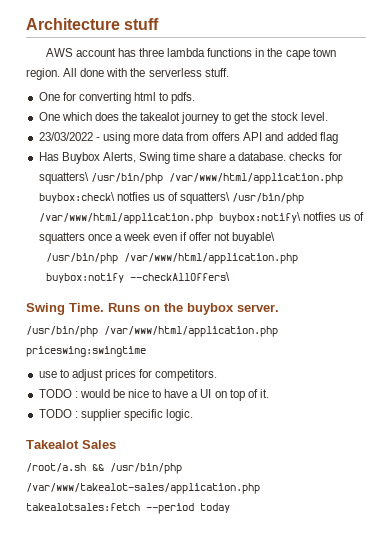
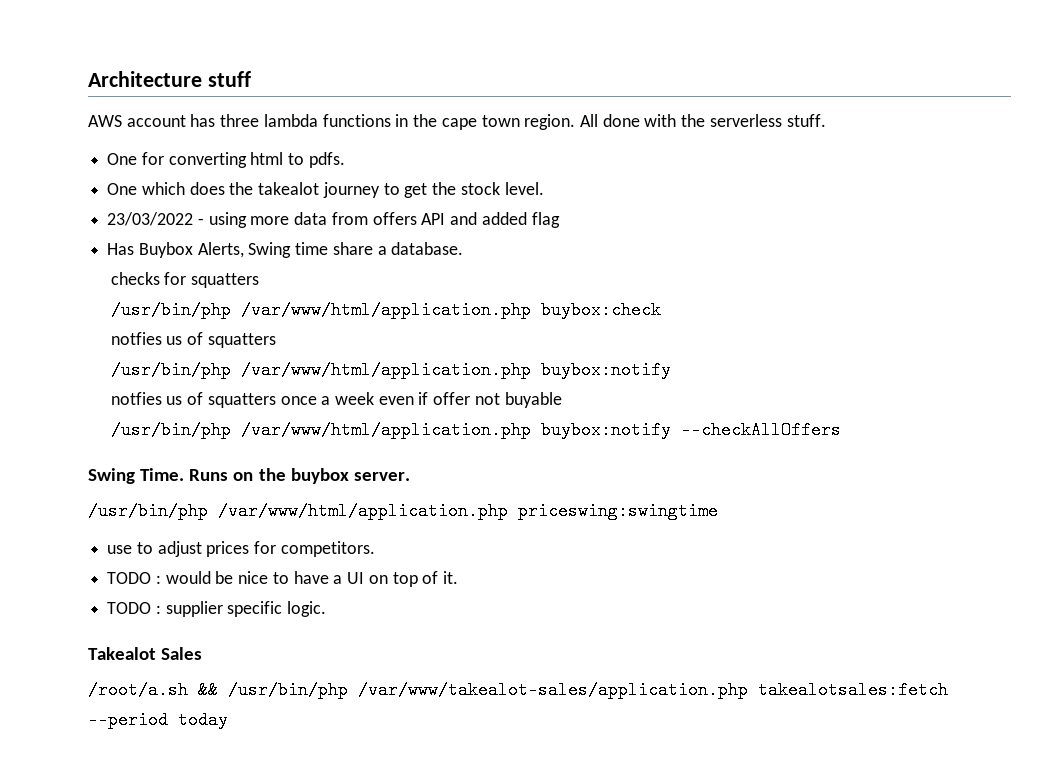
(287, 156) none -> (464, 248) //
[38,172,343,184] [38,192,305,204] [38,212,301,224] squatters\ /usr/bin/php /var/www/html/application.php buybox:check\ notfies us of squatters\ /usr/bin/php /var/www/html/application.php buybox:notify\ -> [191,273,260,288] [110,301,661,319] [110,332,276,348] [110,361,671,379] squatters // /usr/bin/php /var/www/html/application.php buybox:check // notfies us of squatters // /usr/bin/php /var/www/html/application.php buybox:notify //
[232,232,276,244] [46,253,299,264] [46,272,231,283] buyable\ // /usr/bin/php /var/www/html/application.php buybox:notify --checkAllOffers\ -> [504,392,562,408] [110,421,841,439] buyable // /usr/bin/php /var/www/html/application.php buybox:notify --checkAllOffers

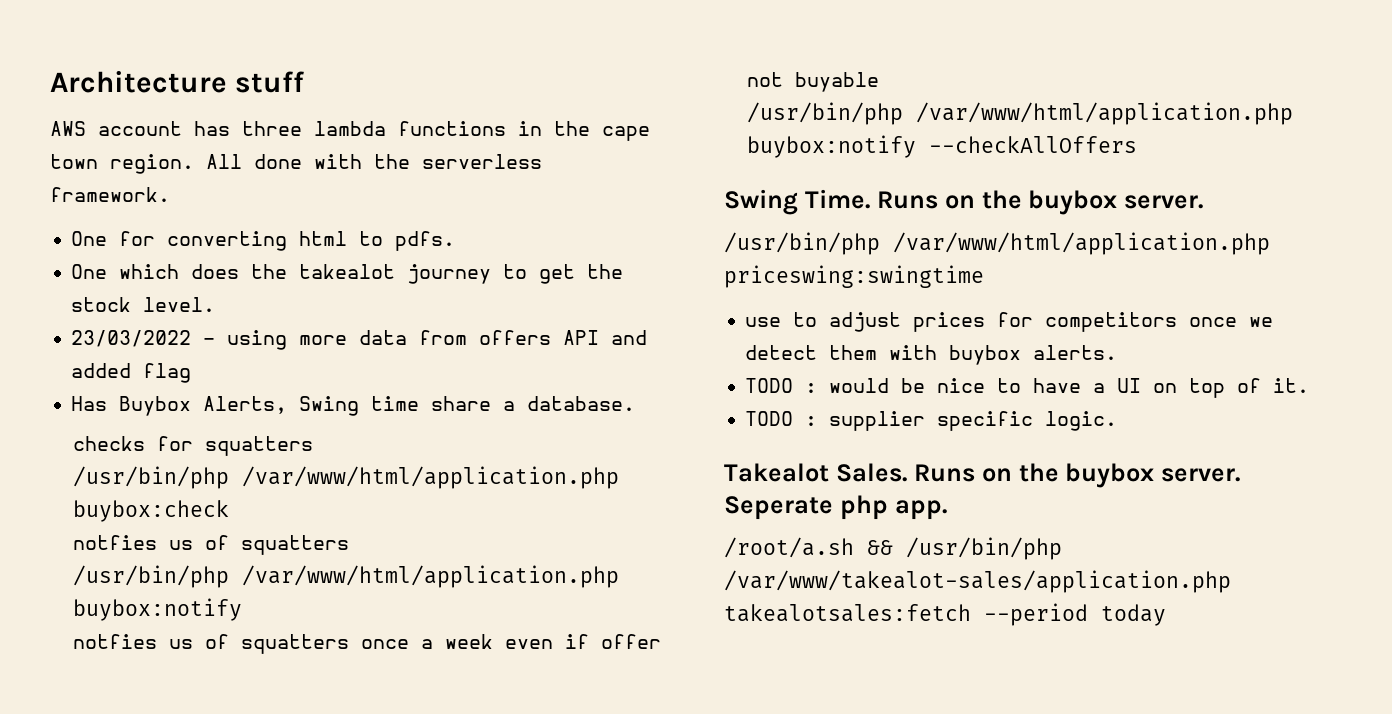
[786,114,826,127] stuff. -> [50,187,170,202] framework.
[280,541,375,557] competitors. -> [1045,312,1274,332] [745,345,1118,365] competitors once we detect them with buybox alerts.
[161,647,203,660] Sales -> [835,463,1241,488] [724,495,947,520] Sales. Runs on the buybox server. Seperate php app.

